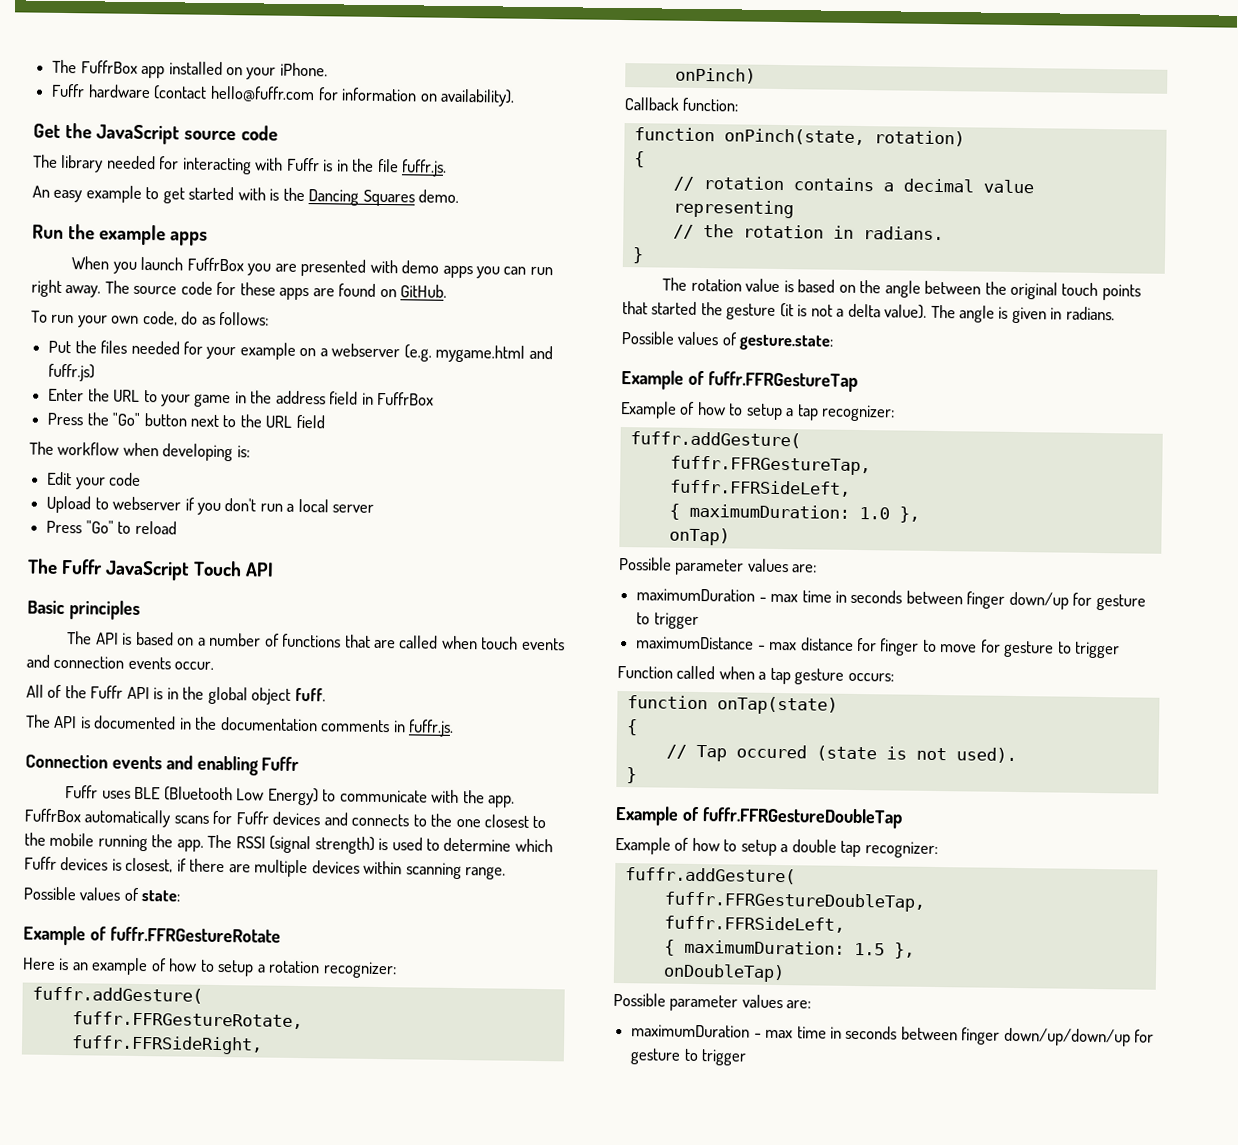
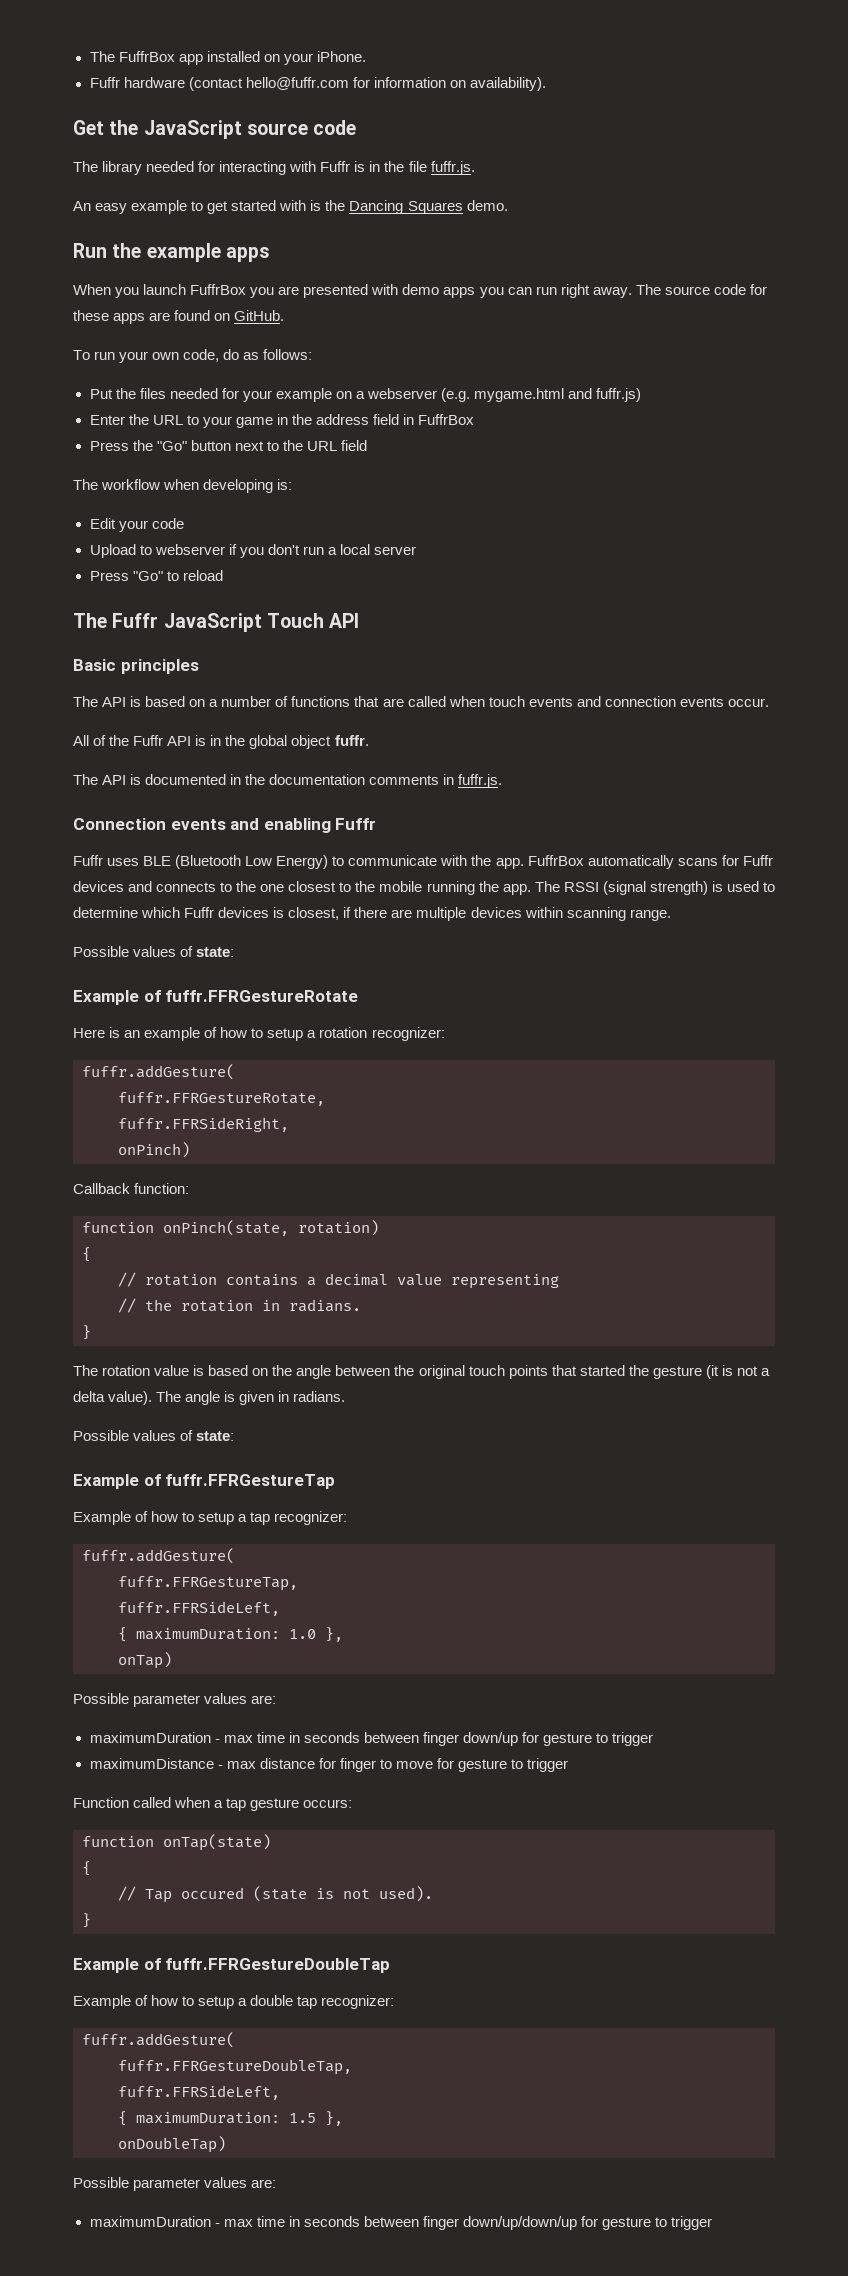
[294,687,326,702] fuff. -> [334,735,369,746] fuffr.
[739,334,834,351] gesture.state: -> [196,1431,235,1441] state:

